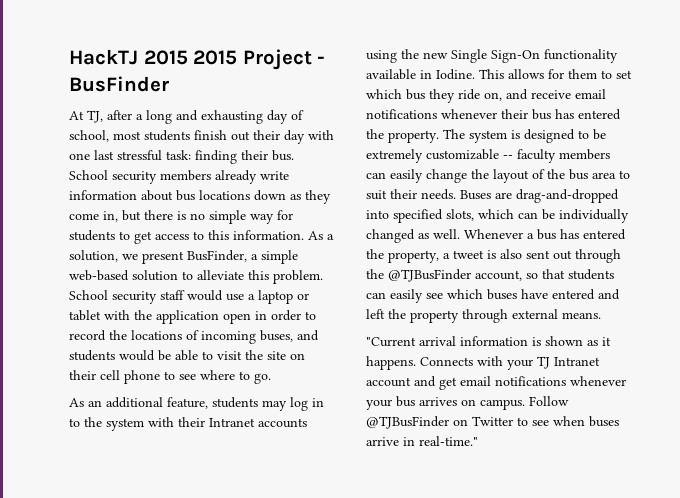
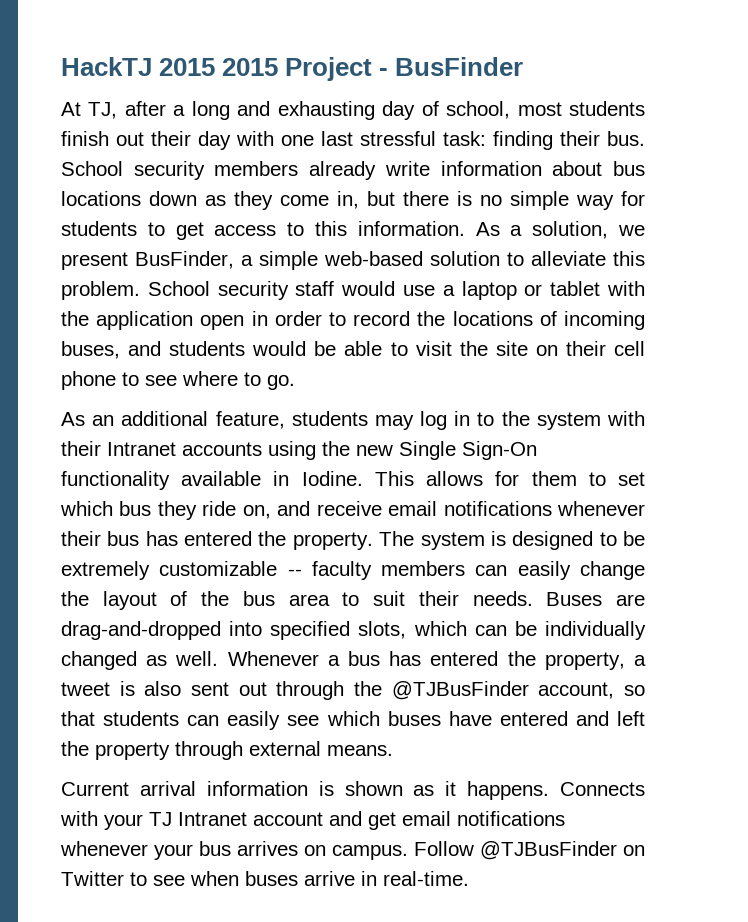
[366,337,416,347] "Current -> [61,782,129,796] Current
[419,436,478,446] real-time." -> [383,871,469,886] real-time.

